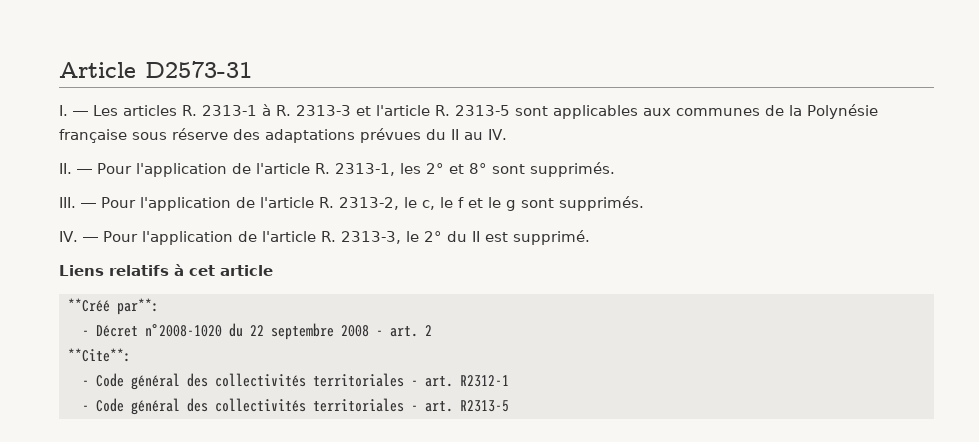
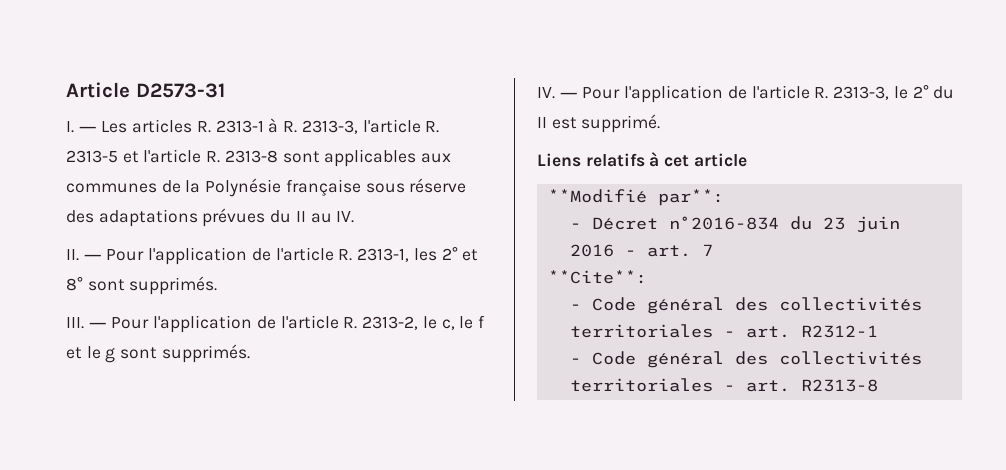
[296,105,351,116] 2313-3 -> [301,119,440,134] [66,150,118,163] 2313-3, l'article R. 2313-5
[455,105,510,116] 2313-5 -> [224,150,278,163] 2313-8
[68,298,110,312] **Créé -> [547,189,647,203] **Modifié
[145,323,432,340] n°2008-1020 du 22 septembre 2008 - art. 2 -> [668,216,900,233] [569,244,713,257] n°2016-834 du 23 juin 2016 - art. 7
[460,400,509,412] R2313-5 -> [800,379,878,392] R2313-8

